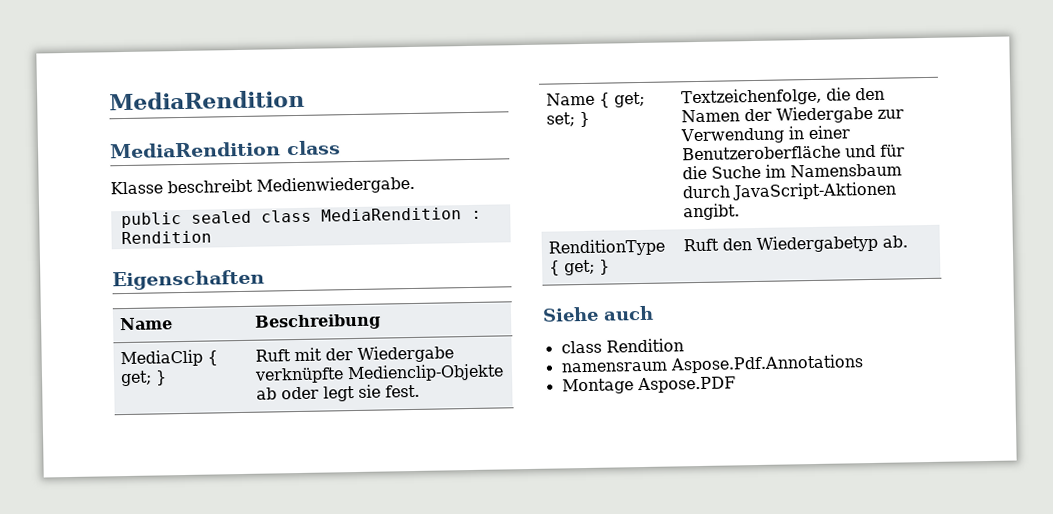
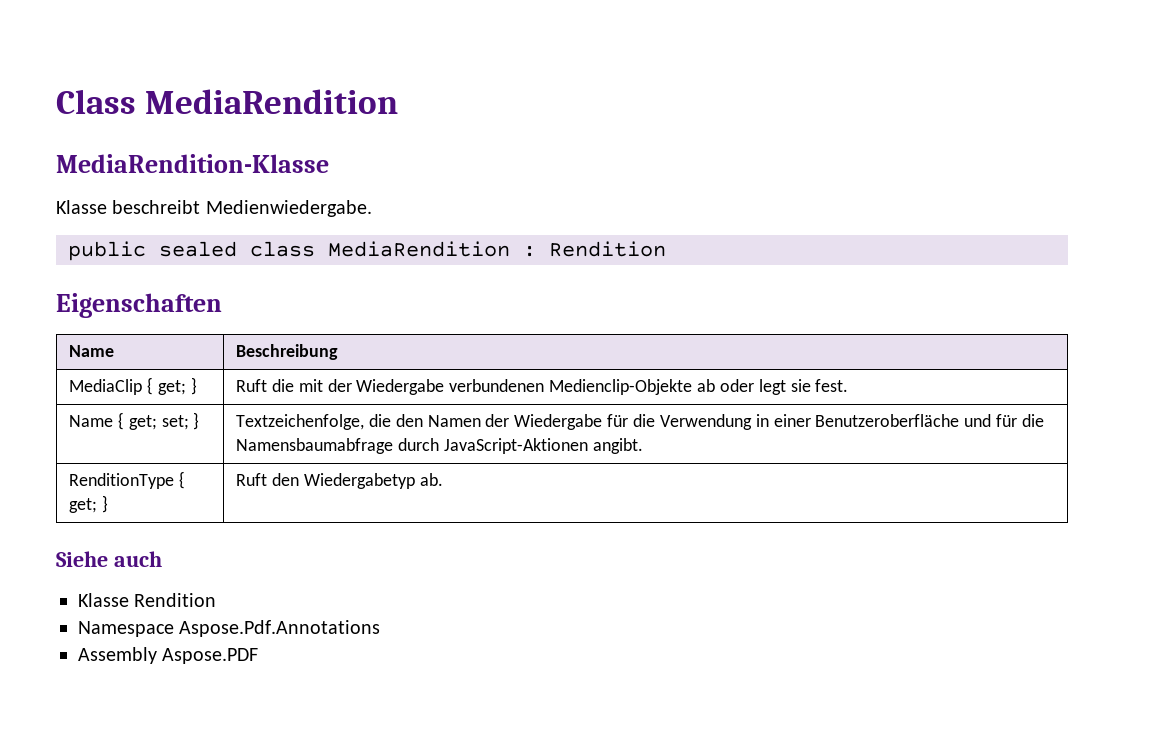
(109, 100) none -> [56,89,136,114] Class
[109,140,341,159] MediaRendition class -> [56,154,329,173] MediaRendition-Klasse
(292, 355) none -> [271,379,294,392] die
[254,367,345,384] verknüpfte -> [449,379,545,392] verbundenen
[877,109,905,119] zur -> [607,414,656,427] für die
[711,163,903,179] Suche im Namensbaum -> [236,438,394,454] Namensbaumabfrage
[560,338,684,354] [560,361,668,373] class Rendition // namensraum -> [78,593,217,607] [78,621,174,637] Klasse Rendition // Namespace
[561,378,634,395] Montage -> [78,647,157,664] Assembly

